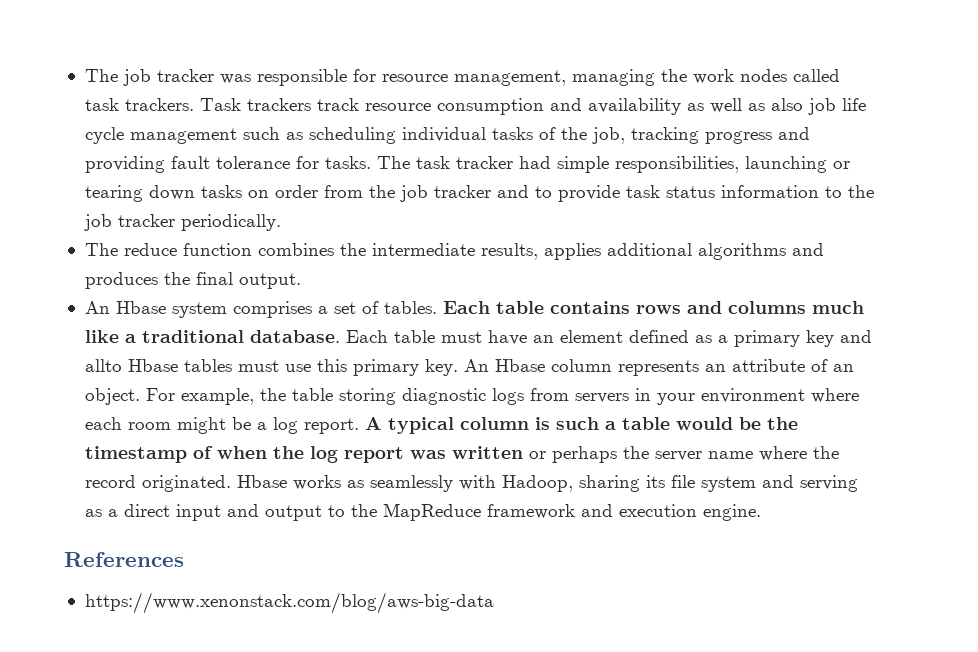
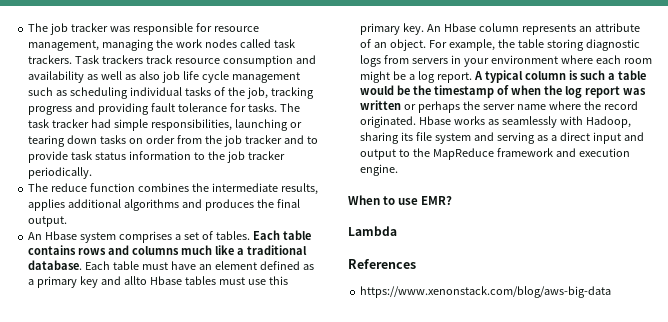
(761, 512) none -> [348,195,453,205] [348,226,397,236] // When to use EMR? // Lambda

